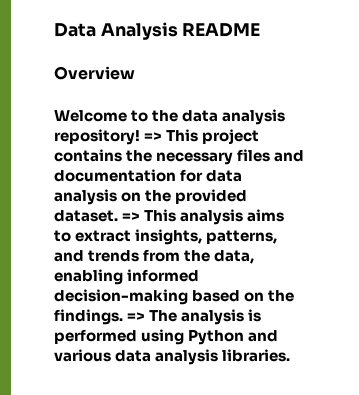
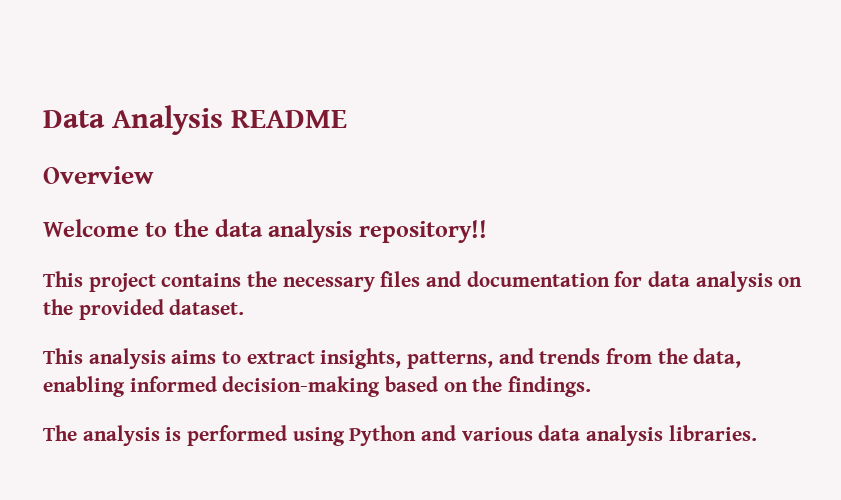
[54,129,163,145] repository! => -> [358,220,487,243] repository!! //
[122,212,141,221] => -> (245, 307) //
[127,312,146,321] => -> (592, 386) //

